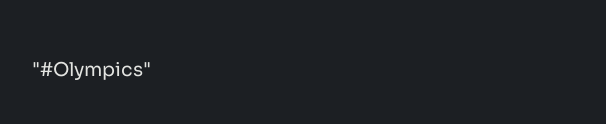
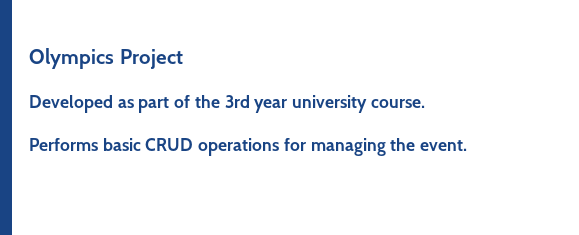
[32,61,151,80] "#Olympics" -> [29,48,183,69] [29,95,425,113] [29,138,468,156] Olympics Project // Developed as part of the 3rd year university course. // Performs basic CRUD operations for managing the event.

